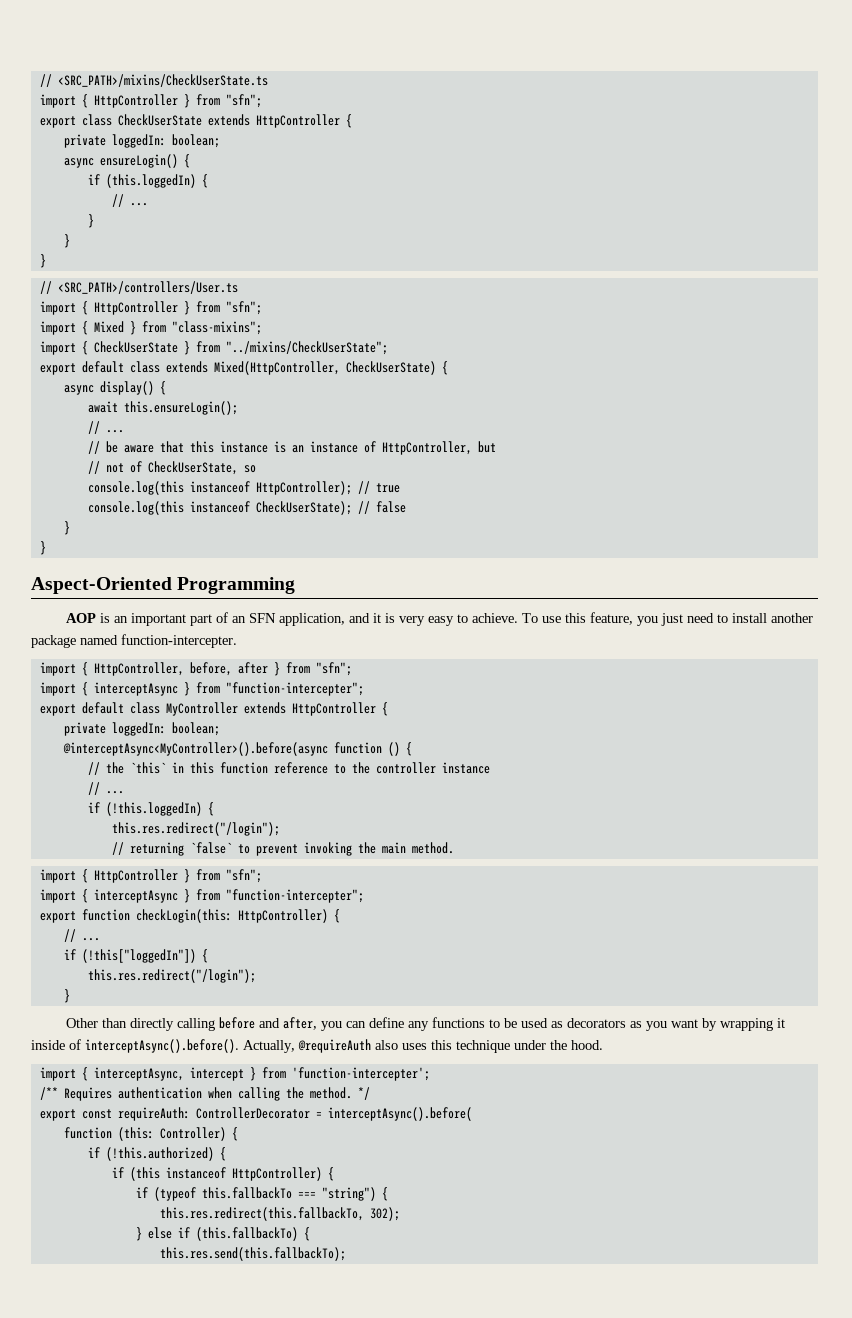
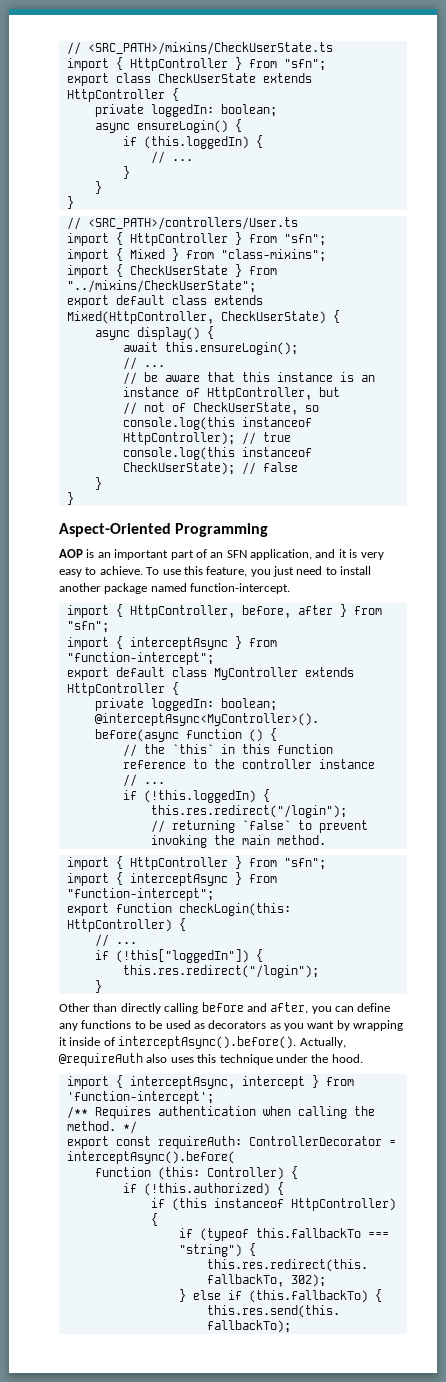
[121,634,237,648] function-intercepter. -> [190,583,291,594] function-intercept.
[225,682,364,696] "function-intercepter"; -> [66,652,214,665] "function-intercept";
[225,889,364,903] "function-intercepter"; -> [66,888,214,901] "function-intercept";
[291,1067,430,1081] 'function-intercepter'; -> [66,1091,214,1104] 'function-intercept';

